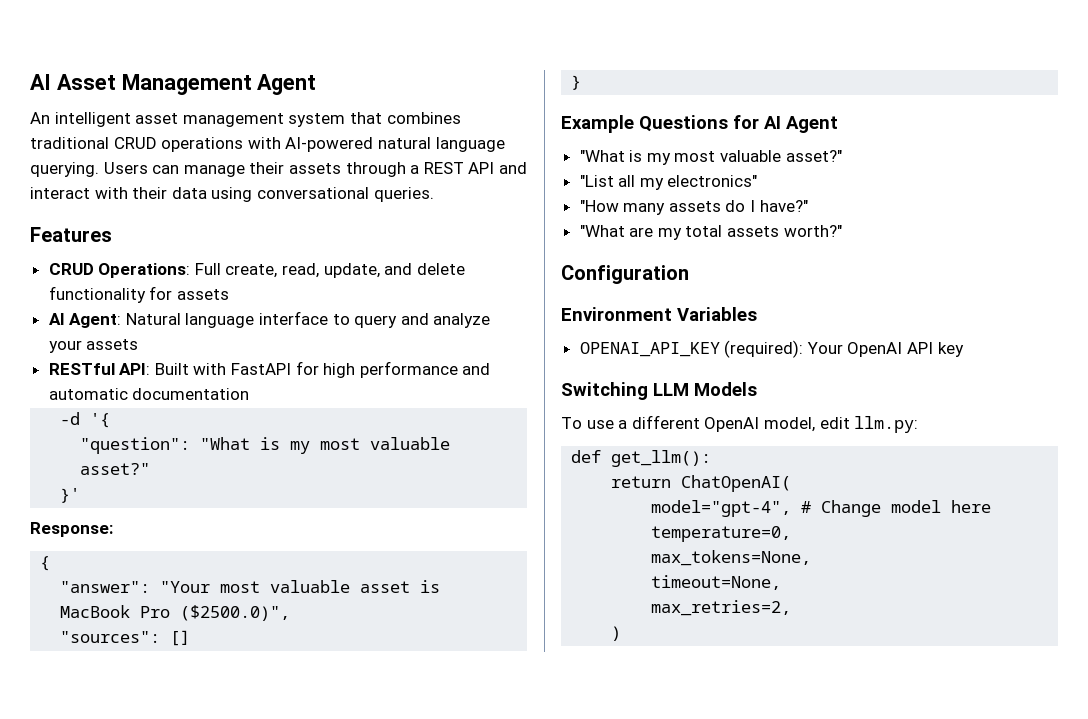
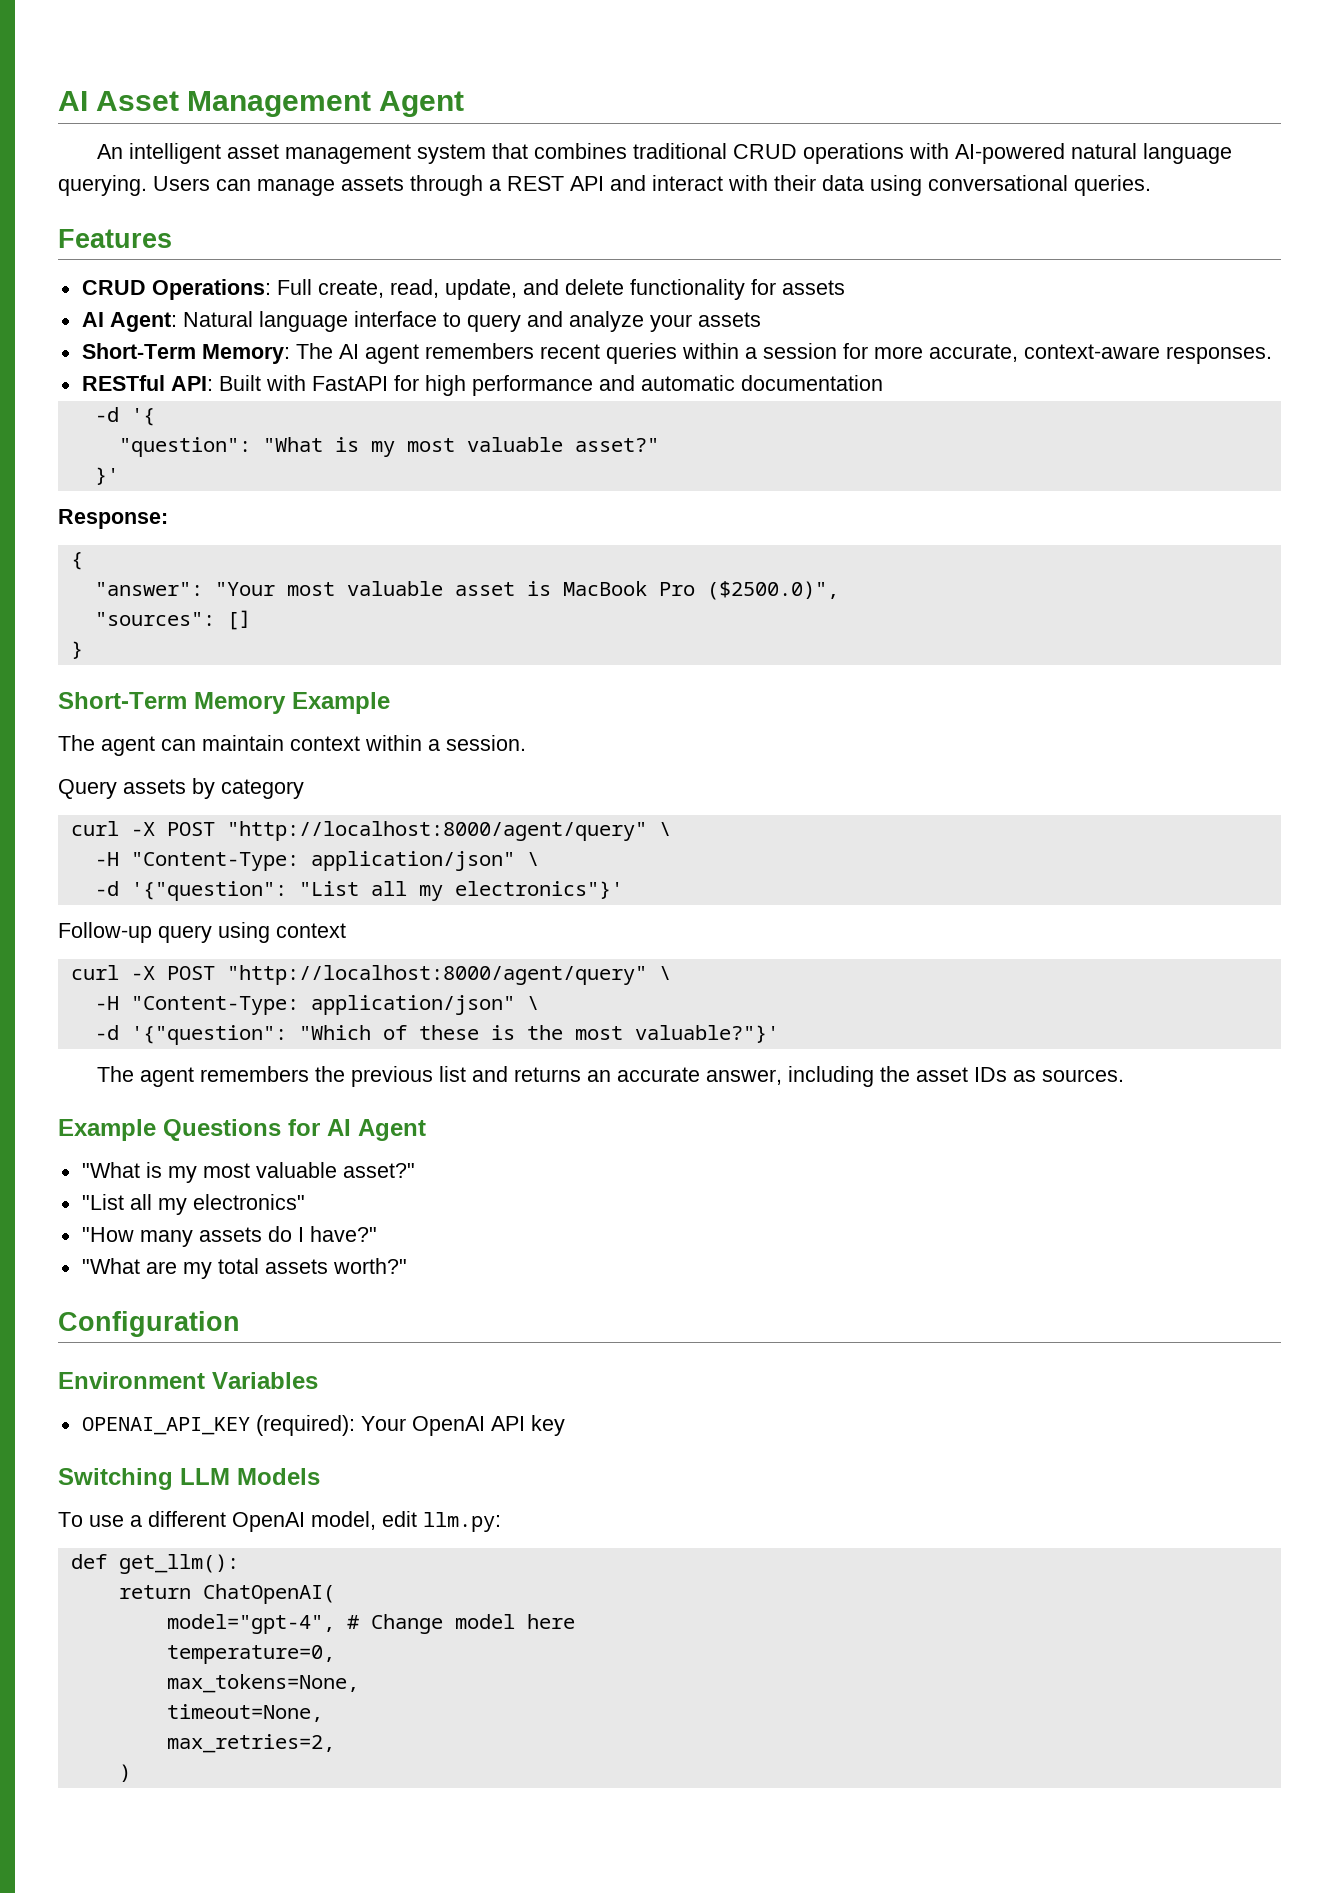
[249,162,285,174] their -> (335, 187) none
(139, 344) none -> [81,343,1272,364] // Short-Term Memory: The AI agent remembers recent queries within a session for more accurate, context-aware responses.
(582, 82) none -> [58,692,390,714] [58,735,526,756] [58,778,304,799] [70,821,671,841] [94,851,539,871] [94,881,623,901] [58,922,346,943] [70,965,671,985] [94,995,539,1015] [94,1025,779,1045] [97,1066,1125,1087] // Short-Term Memory Example // The agent can maintain context within a session. // Query assets by category // curl -X POST "http://localhost:8000/agent/query" \ // -H "Content-Type: application/json" \ // -d '{"question": "List all my electronics"}' // Follow-up query using context // curl -X POST "http://localhost:8000/agent/query" \ // -H "Content-Type: application/json" \ // -d '{"question": "Which of these is the most valuable?"}' // The agent remembers the previous list and returns an accurate answer, including the asset IDs as sources.

